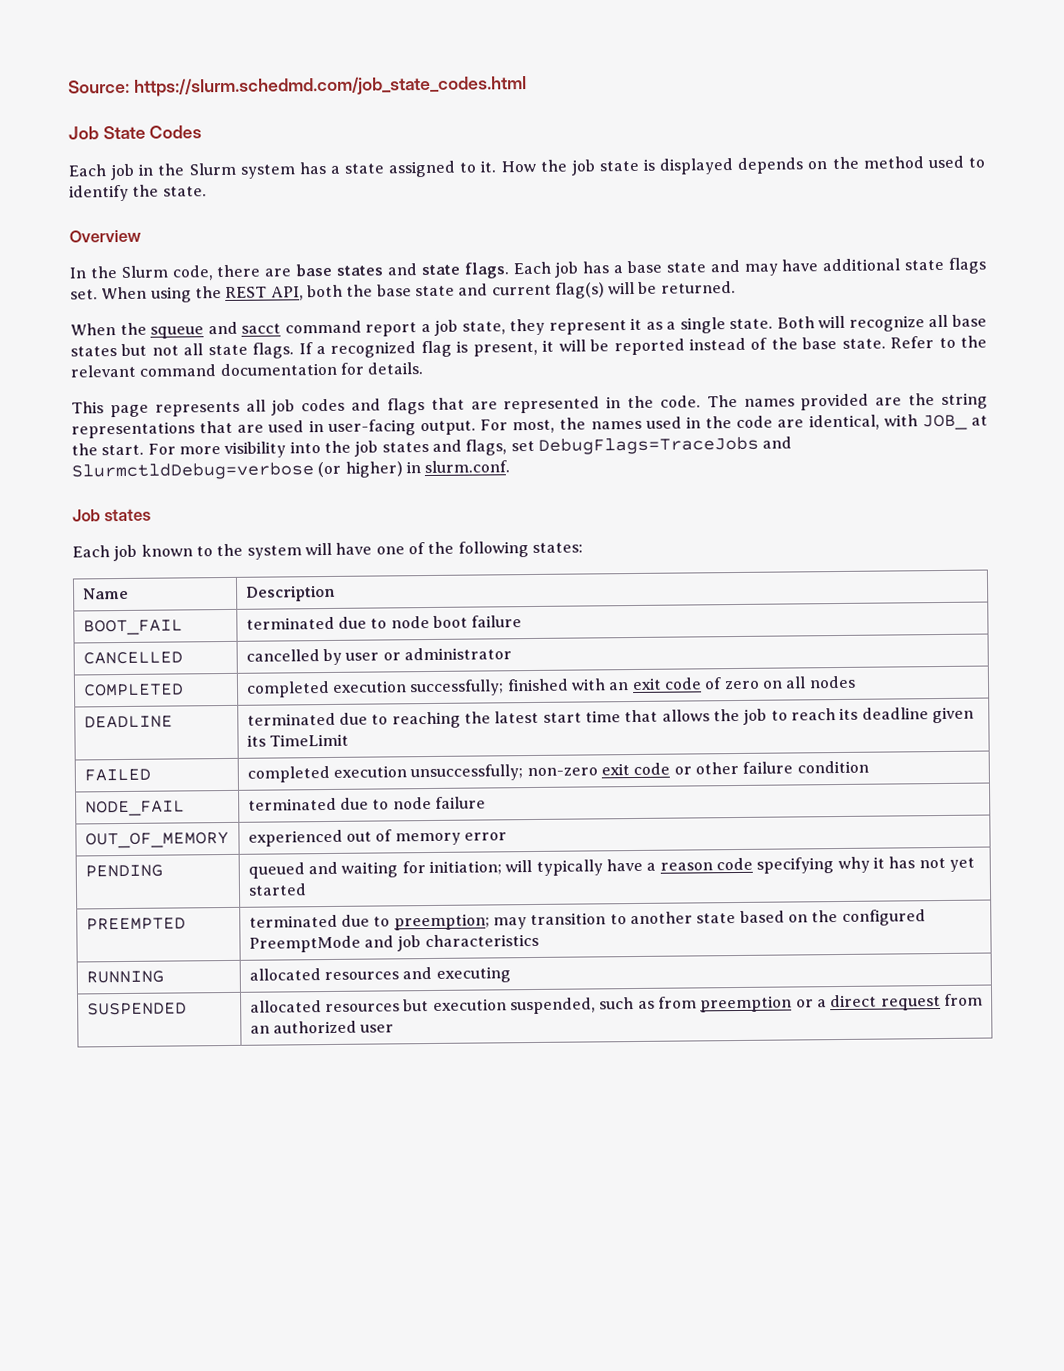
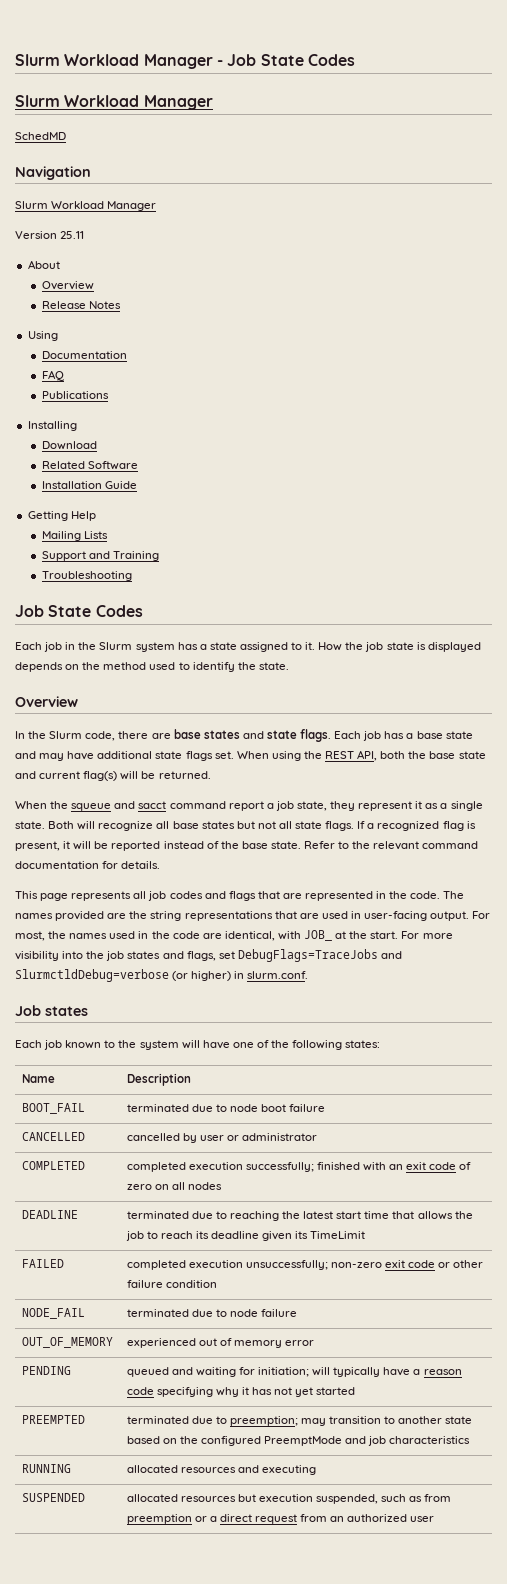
[68,75,527,97] Source: https://slurm.schedmd.com/job_state_codes.html -> [15,54,355,69] [15,95,213,110] [15,132,66,140] [15,166,91,180] [15,201,157,211] [15,231,85,239] [27,260,60,269] [41,281,94,290] [41,301,121,309] [27,331,58,341] [41,351,127,359] [41,370,65,381] [41,391,109,399] [27,421,77,431] [41,441,97,450] [41,461,138,470] [41,481,137,489] [27,511,96,521] [41,531,108,541] [41,551,160,561] [41,571,132,581] Slurm Workload Manager - Job State Codes // Slurm Workload Manager // SchedMD // Navigation // Slurm Workload Manager // Version 25.11 // About // Overview // Release Notes // Using // Documentation // FAQ // Publications // Installing // Download // Related Software // Installation Guide // Getting Help // Mailing Lists // Support and Training // Troubleshooting

